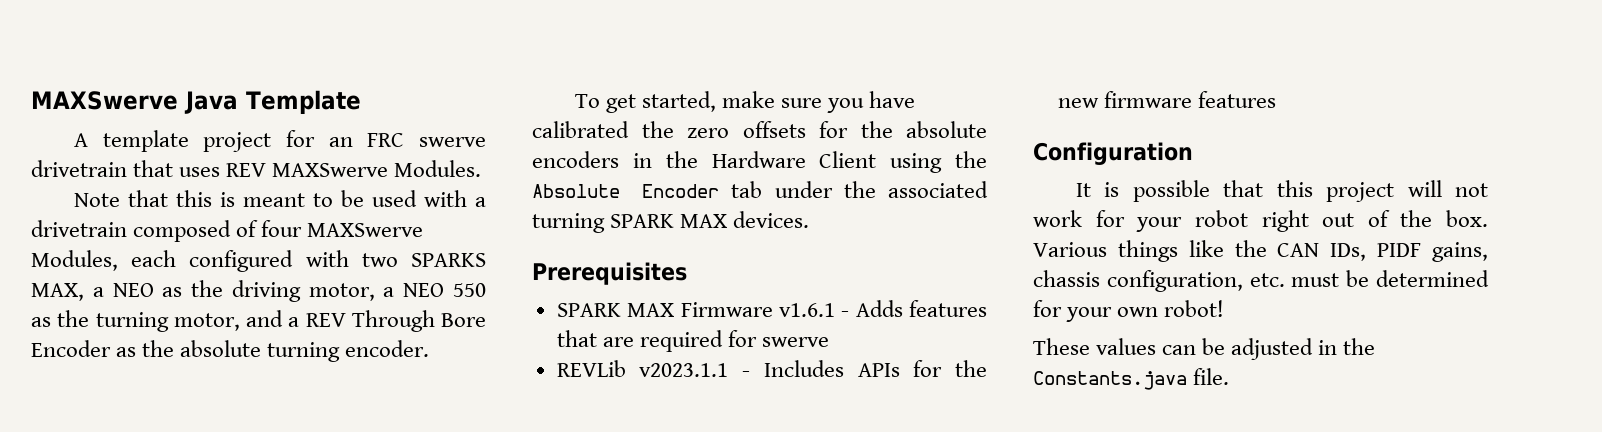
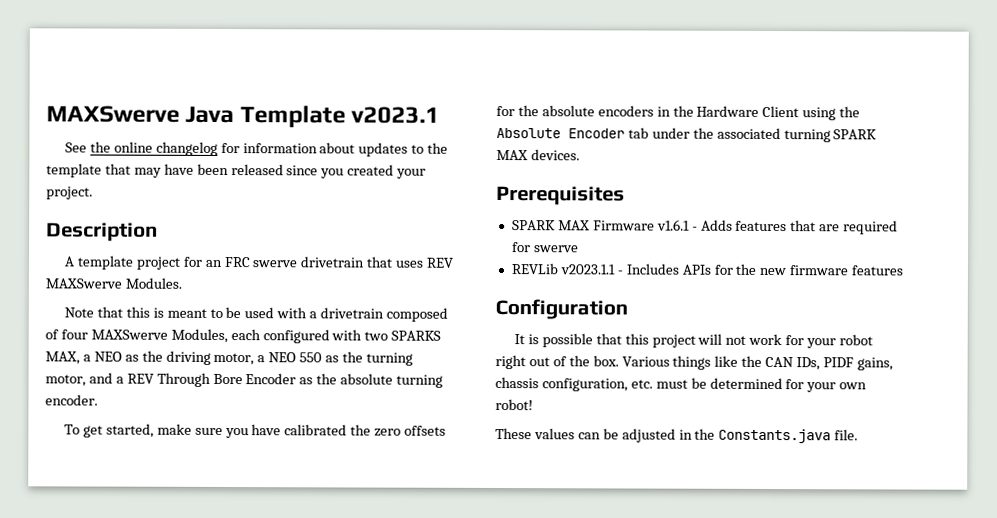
(361, 102) none -> [351,106,441,124] [64,141,449,157] [46,163,427,179] [46,186,93,200] [46,222,158,242] v2023.1 // See the online changelog for information about updates to the template that may have been released since you created your project. // Description

